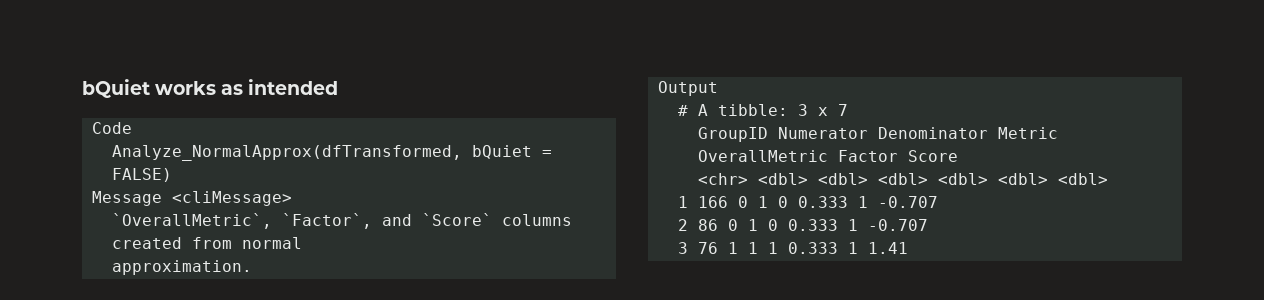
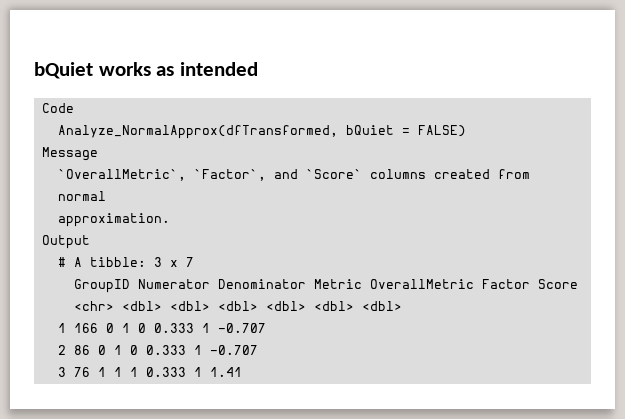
[171,191,292,206] <cliMessage> -> (99, 154) none

